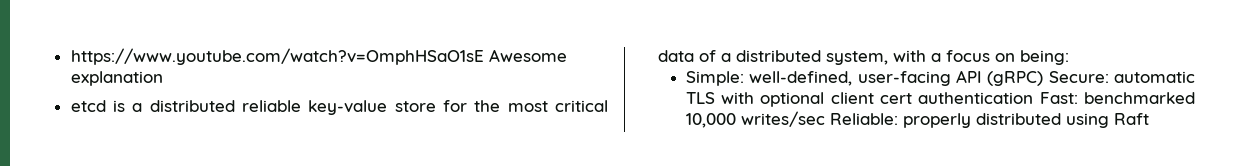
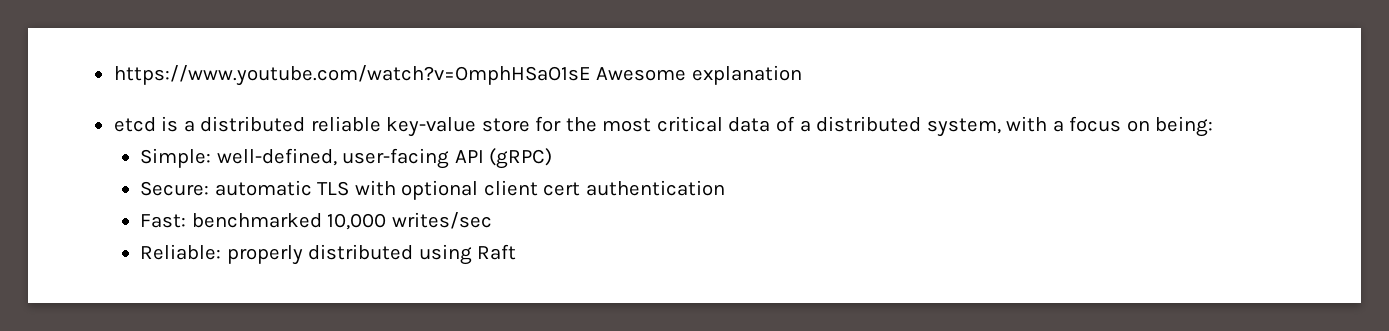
(1044, 78) none -> (553, 158) //
(1034, 98) none -> (725, 188) //
(825, 119) none -> (492, 220) //

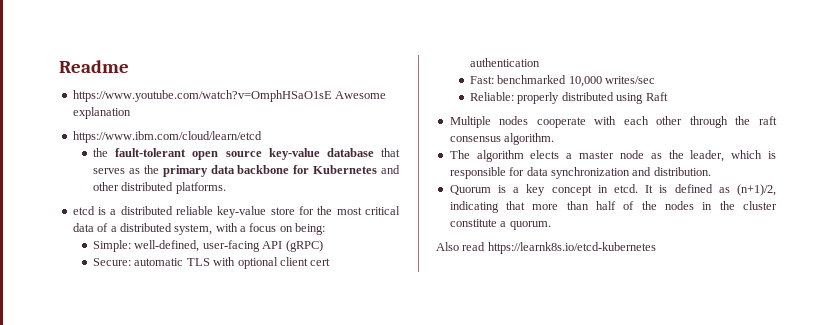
(113, 75) none -> [59,60,129,73] Readme //
(802, 75) none -> [72,131,262,143] [93,148,400,160] [93,165,400,177] [93,182,226,194] // https://www.ibm.com/cloud/learn/etcd // the fault-tolerant open source key-value database that serves as the primary data backbone for Kubernetes and other distributed platforms.
(517, 252) none -> [449,116,777,128] [449,133,555,145] [449,150,776,162] [449,167,711,179] [449,184,776,196] [449,201,777,213] [449,219,551,230] [436,242,656,254] // Multiple nodes cooperate with each other through the raft consensus algorithm. // The algorithm elects a master node as the leader, which is responsible for data synchronization and distribution. // Quorum is a key concept in etcd. It is defined as (n+1)/2, indicating that more than half of the nodes in the cluster constitute a quorum. // Also read https://learnk8s.io/etcd-kubernetes

